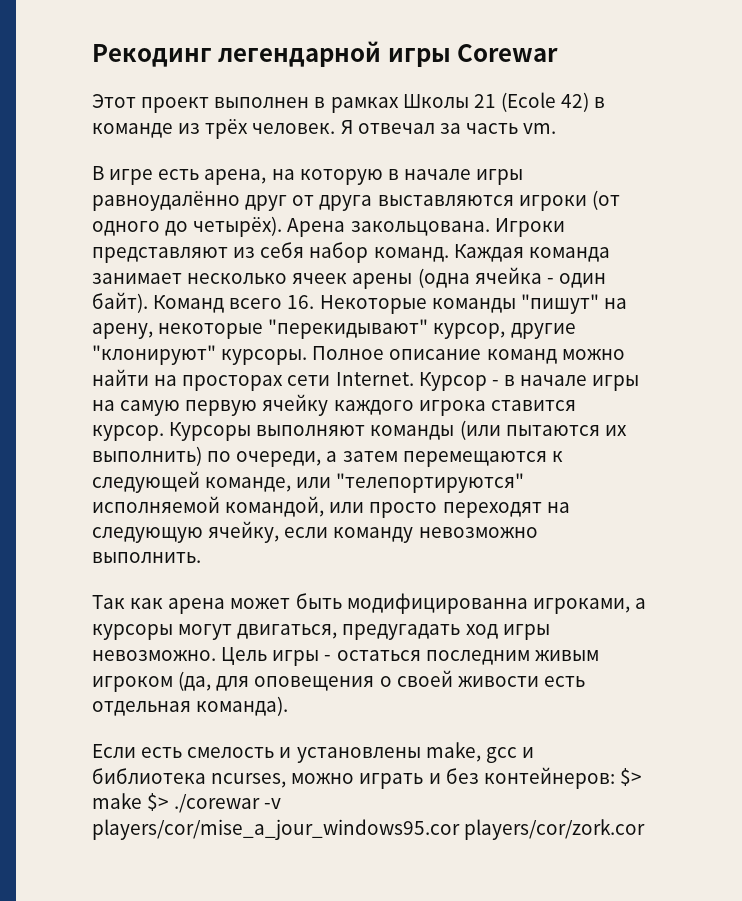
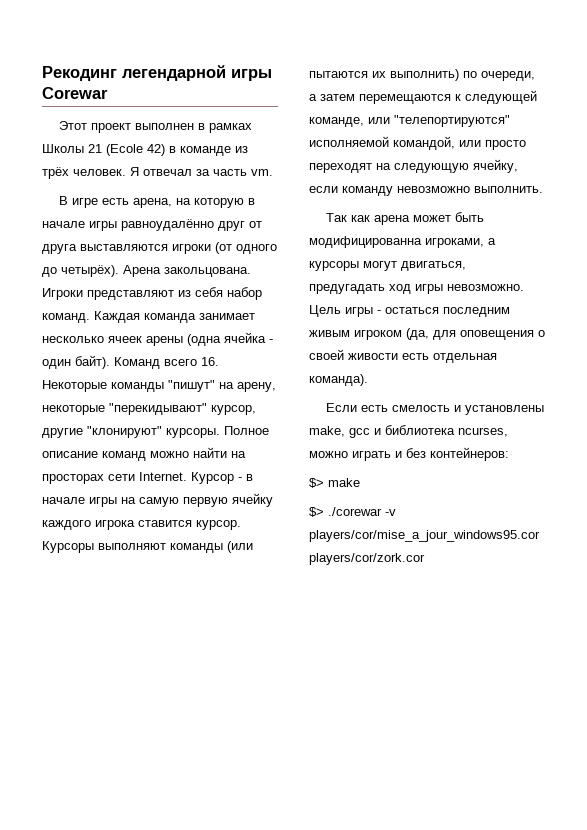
(615, 778) none -> (509, 454) //
(142, 801) none -> (360, 482) //

